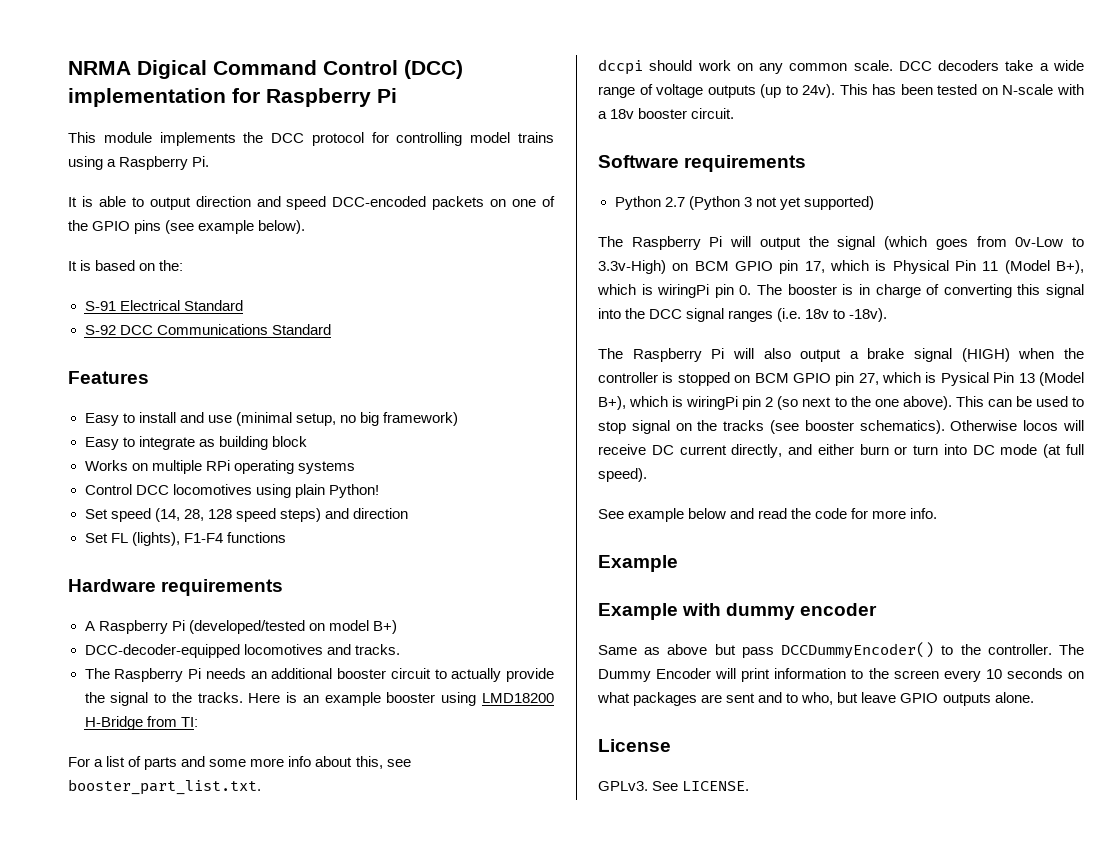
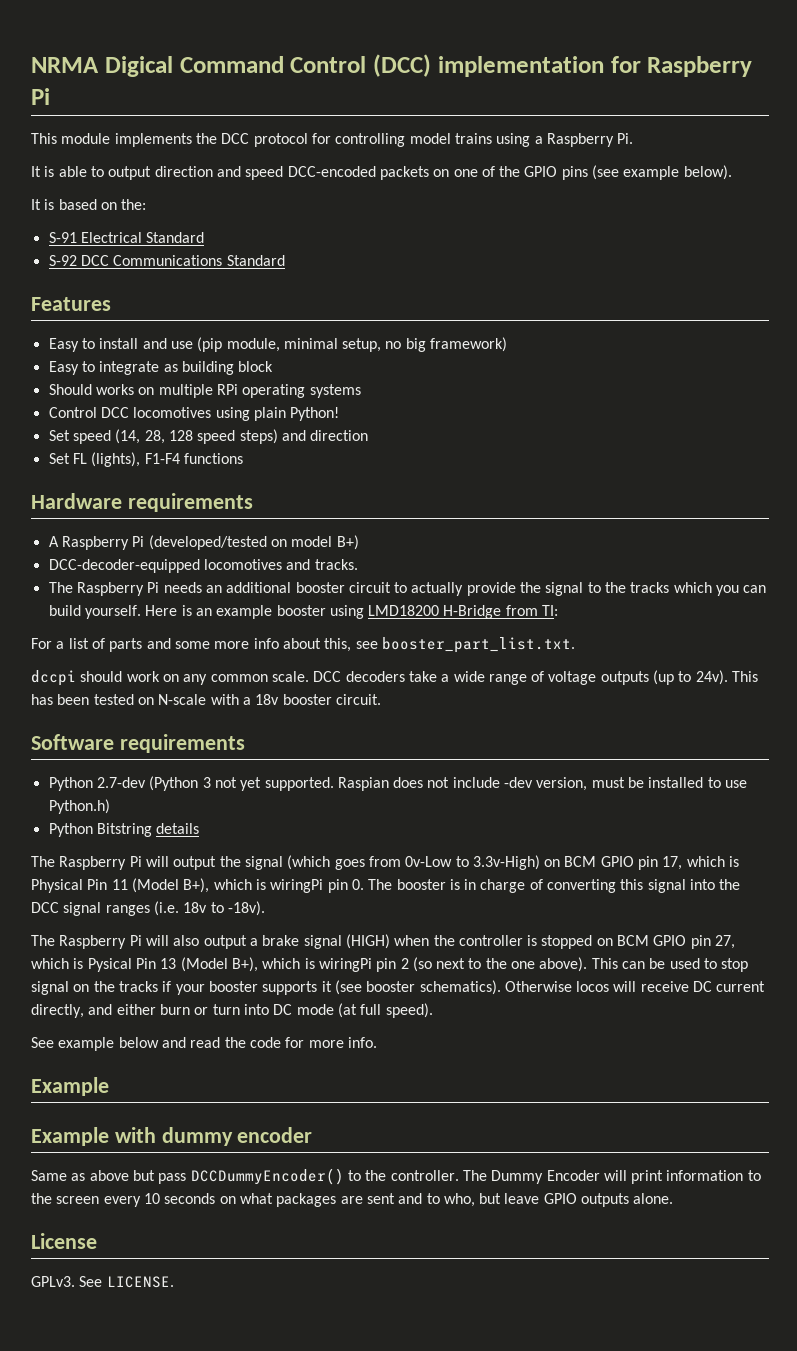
[235,412,292,426] (minimal -> [197,337,338,352] (pip module, minimal
[84,460,128,471] Works -> [48,384,134,395] Should works
[197,692,243,703] tracks. -> [630,582,767,596] [48,605,141,619] tracks which you can build yourself.
[664,197,685,207] 2.7 -> [96,777,146,788] 2.7-dev
[803,196,874,210] supported) -> [264,777,748,791] [48,799,110,814] [48,823,200,837] supported. Raspian does not include -dev version, must be installed to use Python.h) // Python Bitstring details
(765, 425) none -> [162,981,332,995] if your booster supports it

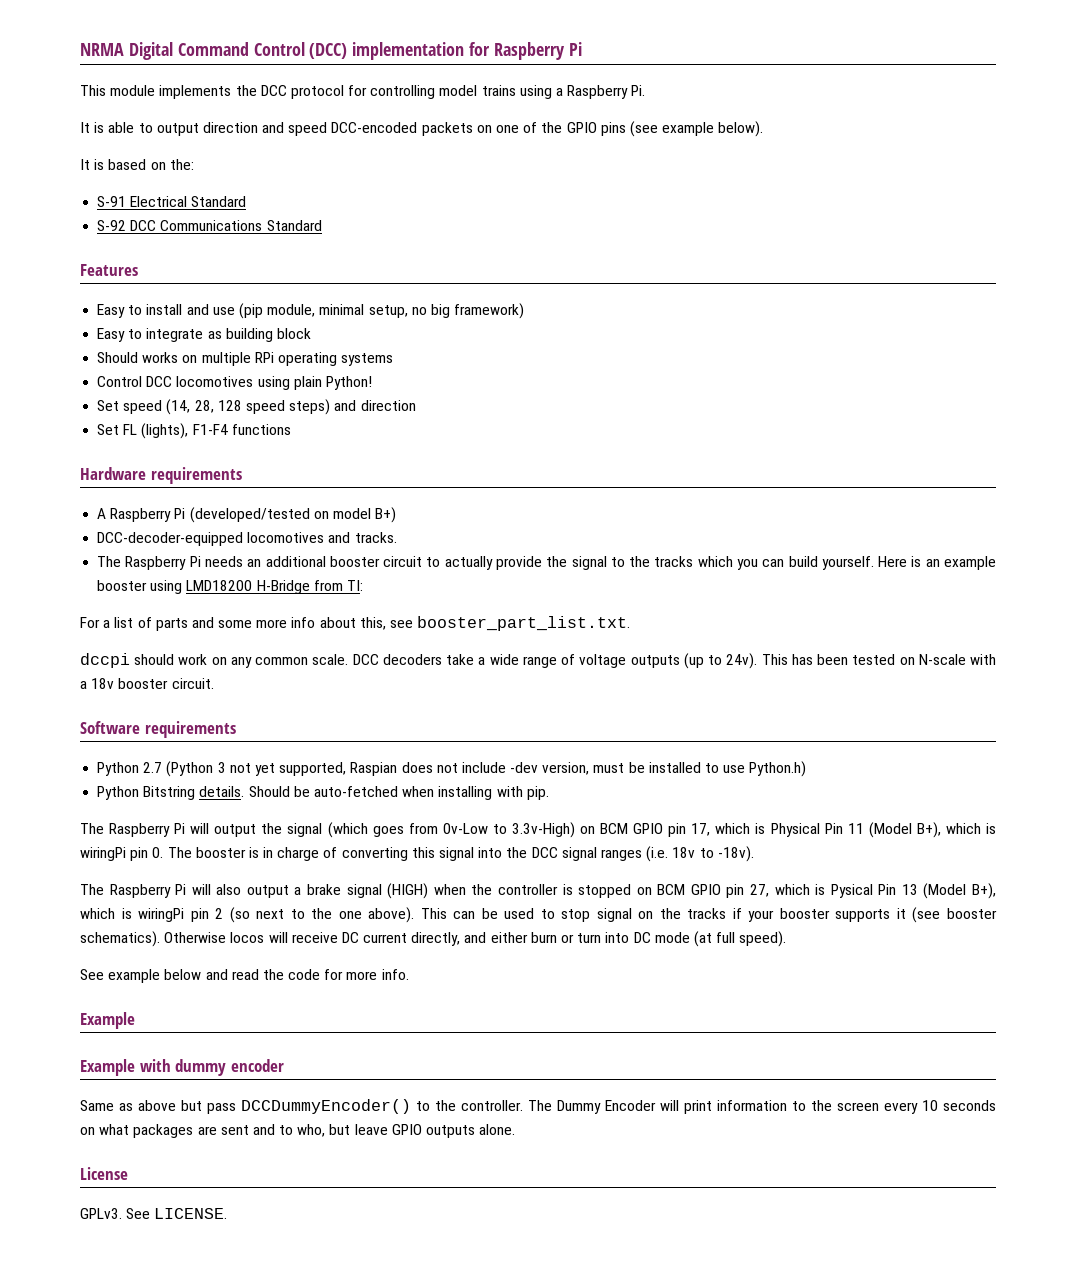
[104,56,173,77] Digical -> [128,42,173,60] Digital
[96,777,146,788] 2.7-dev -> [143,762,163,773] 2.7
[264,777,334,791] supported. -> [279,762,347,776] supported,
[156,823,200,834] details -> [199,786,549,800] details. Should be auto-fetched when installing with pip.

